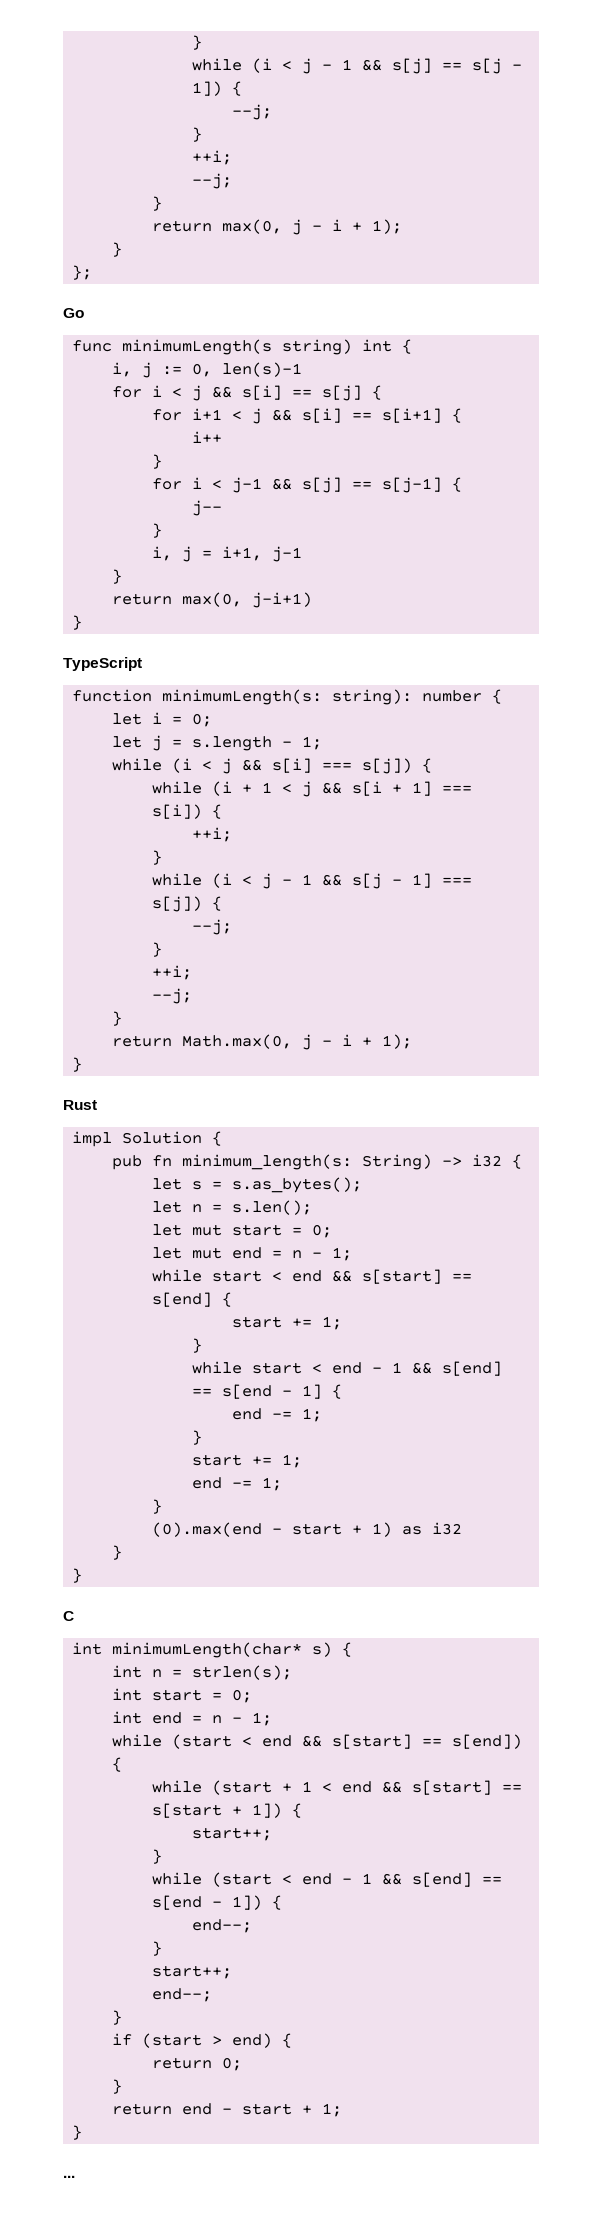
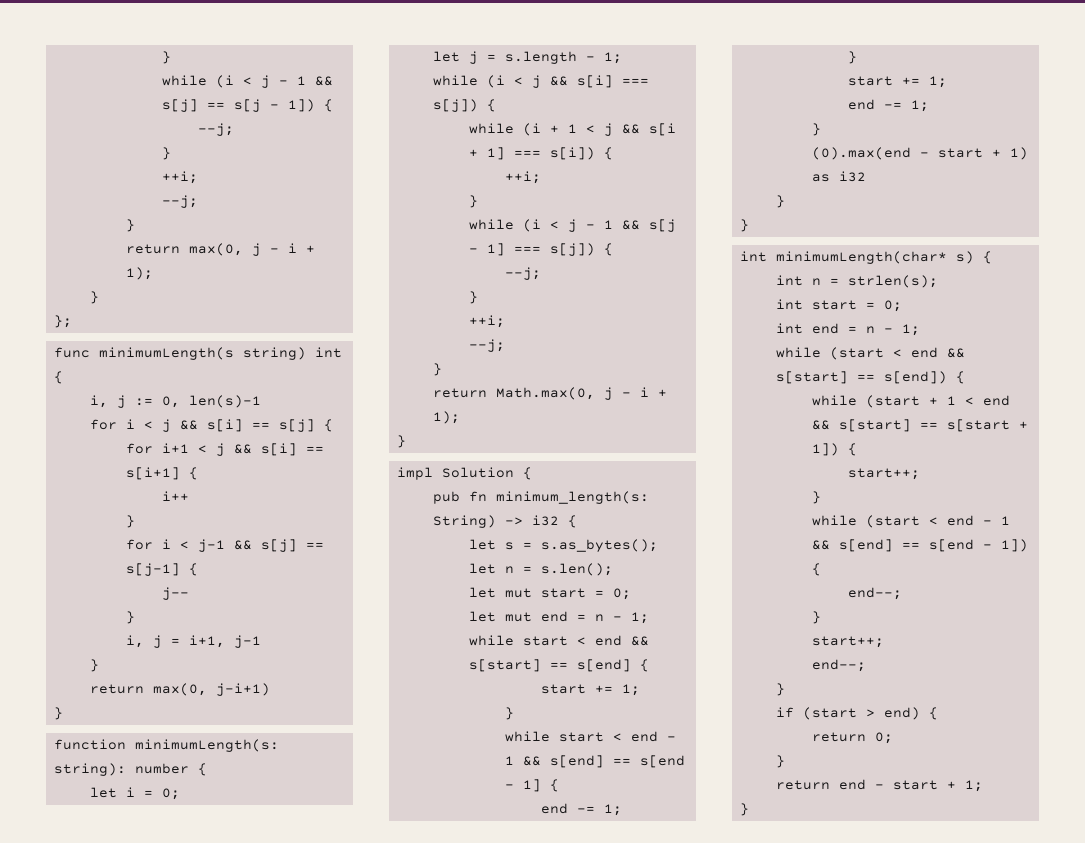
[63,308,84,318] // Go -> (72, 321) none
[63,657,142,671] // TypeScript -> (63, 713) none
[63,1100,97,1110] // Rust -> (406, 441) none
[63,1611,74,1621] // C -> (749, 225) none
[63,2175,75,2178] // ... -> (749, 809) none

